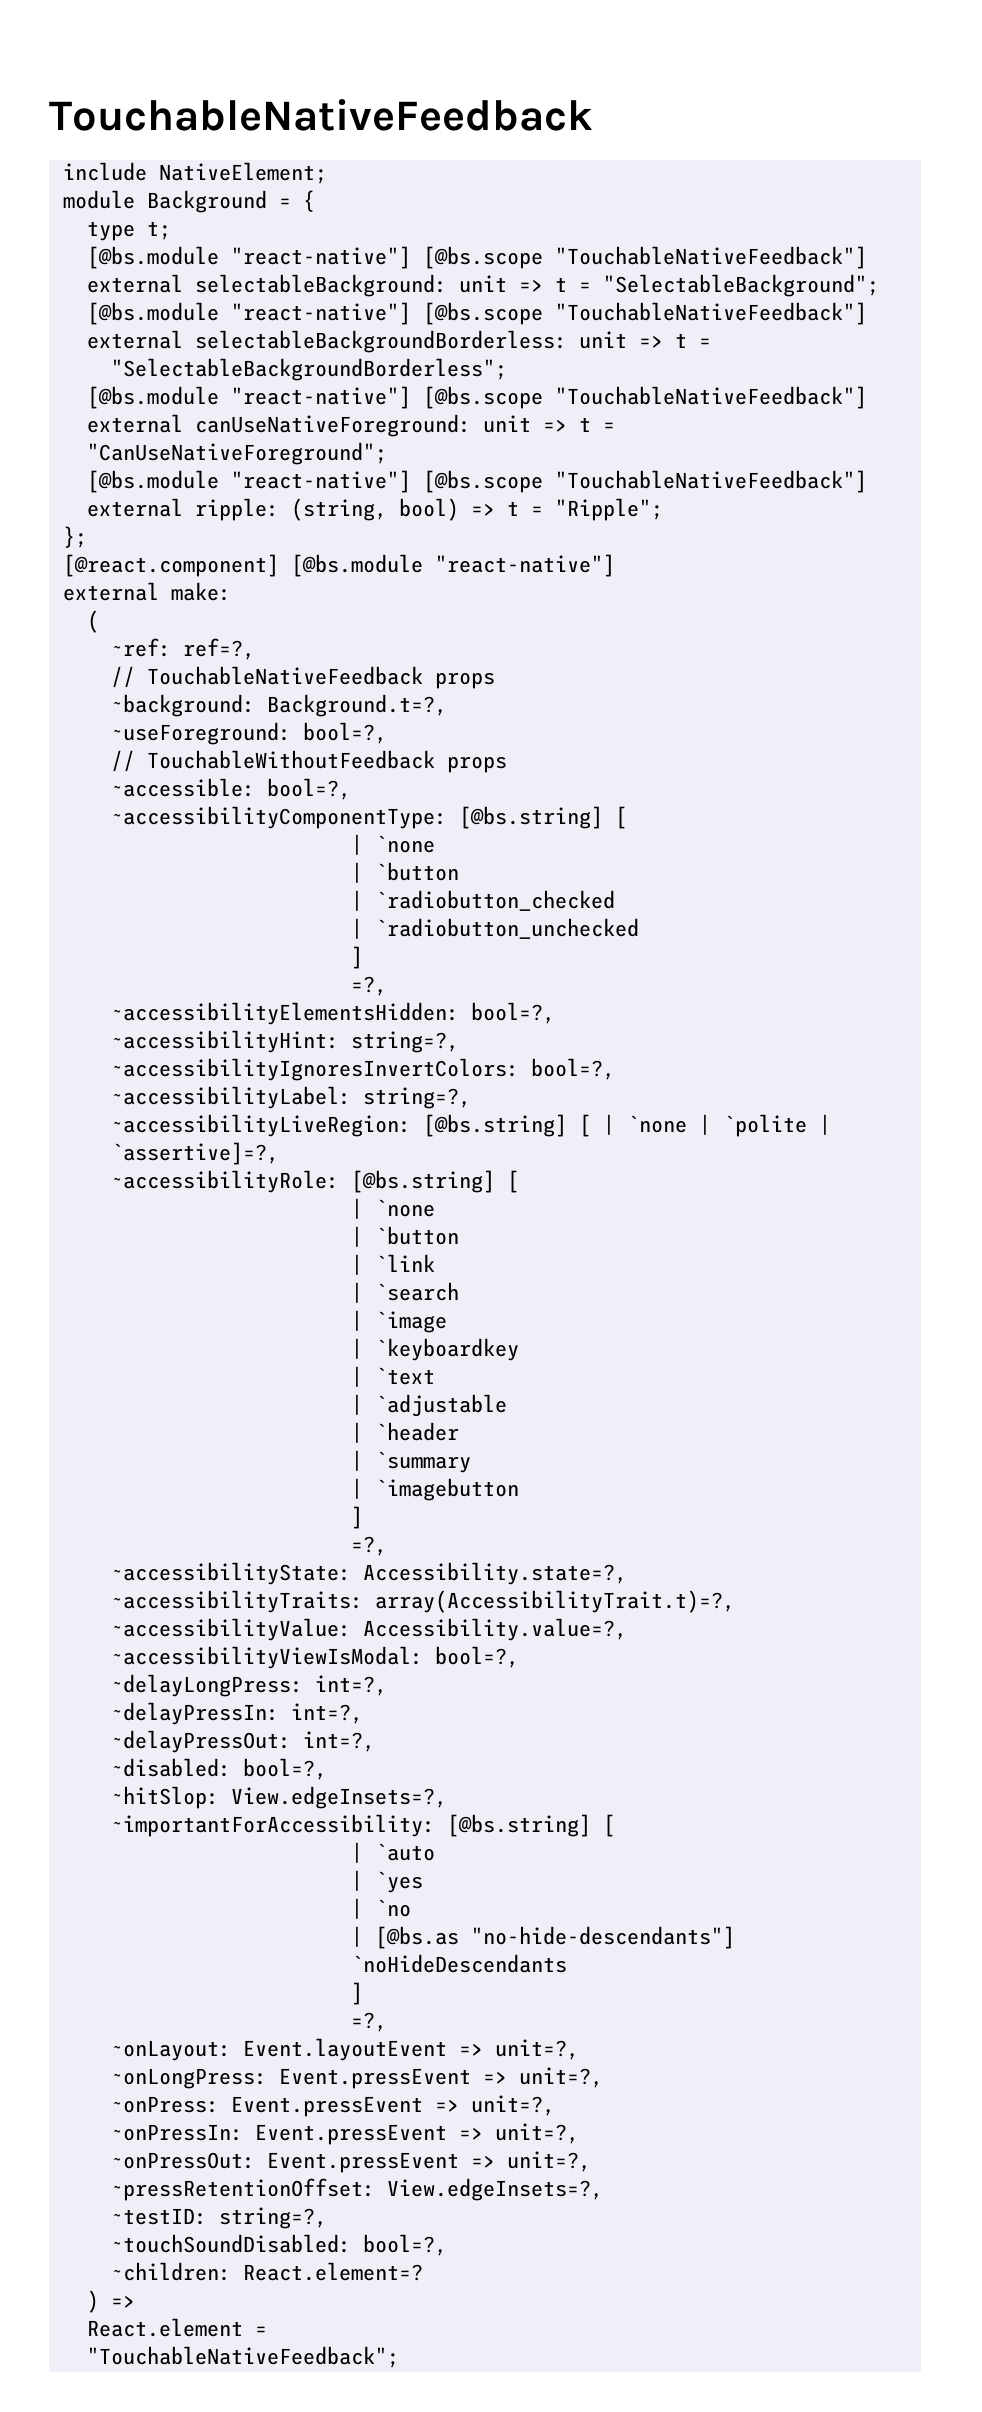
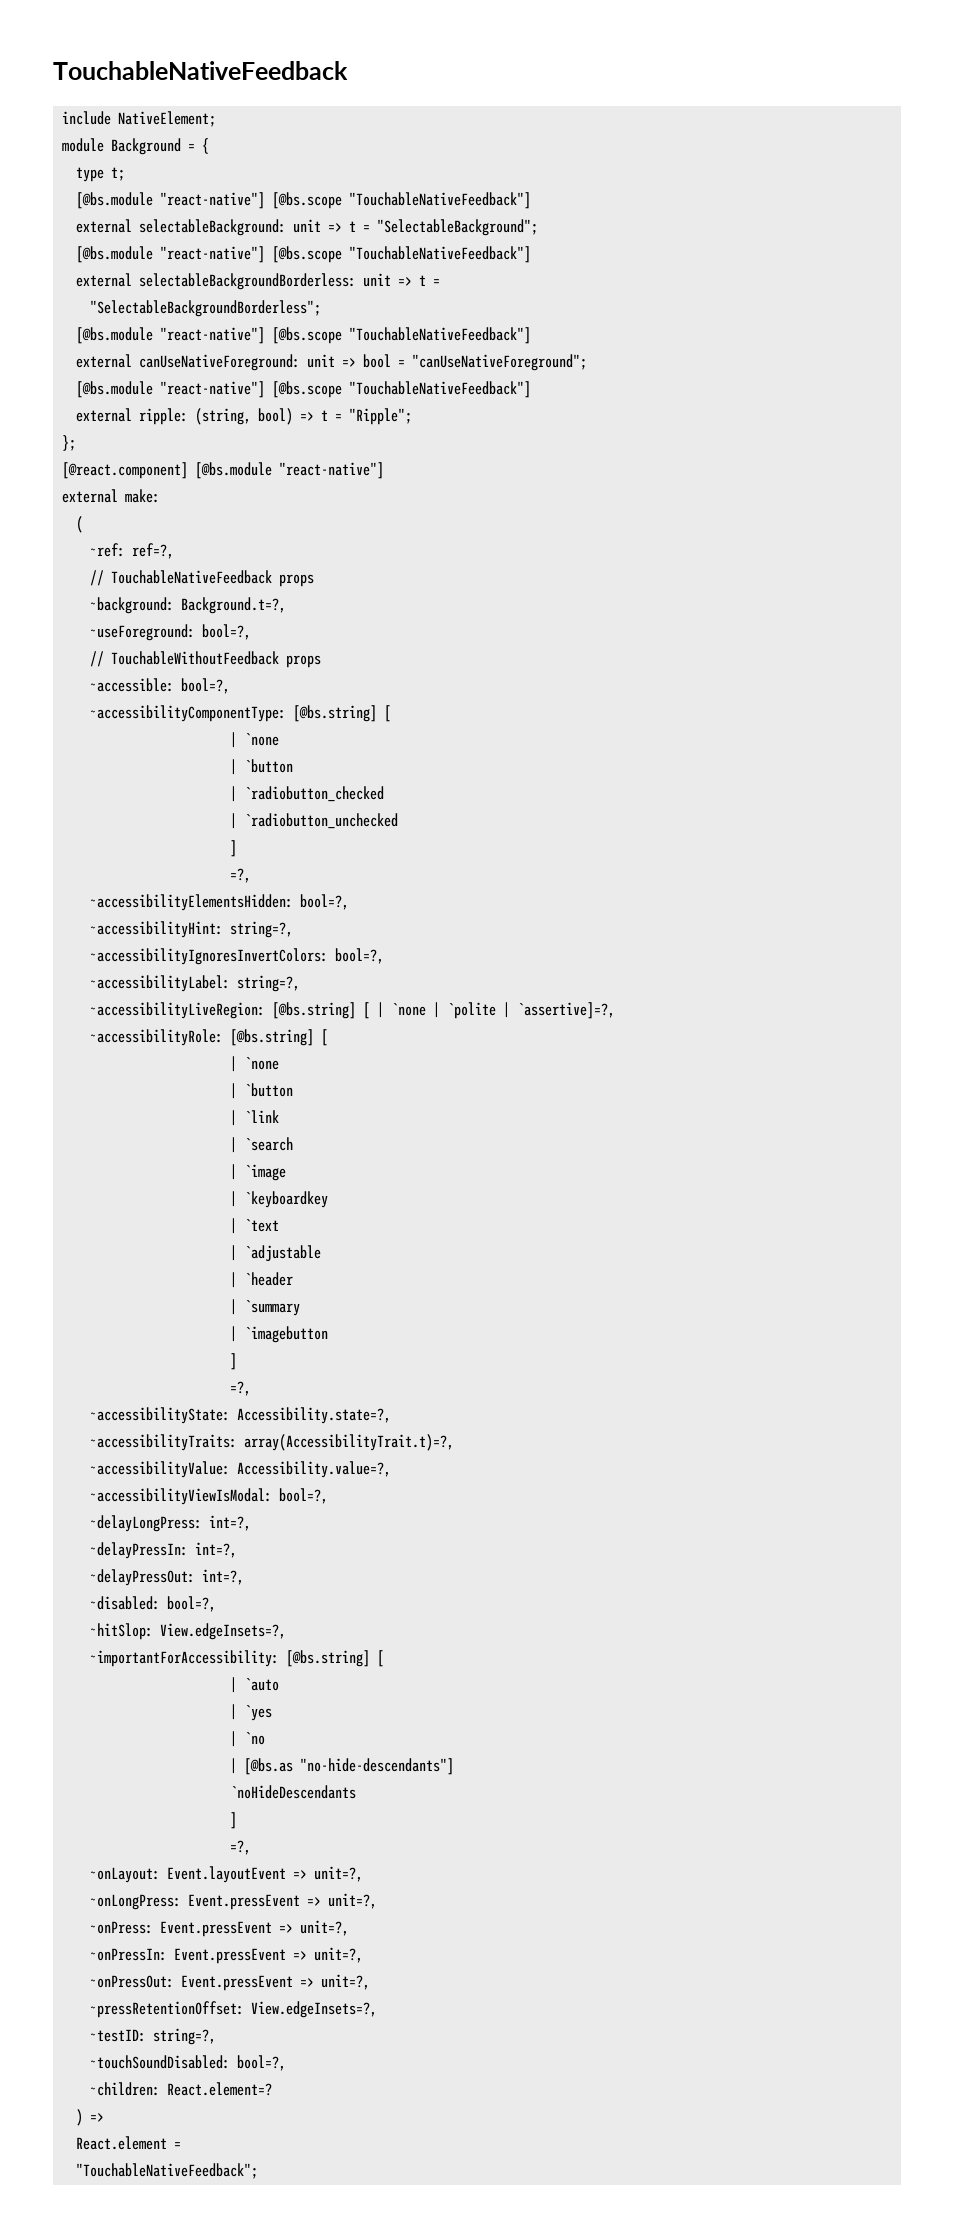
[579,417,616,432] [87,442,388,465] t = "CanUseNativeForeground"; -> [363,354,588,371] bool = "canUseNativeForeground";

